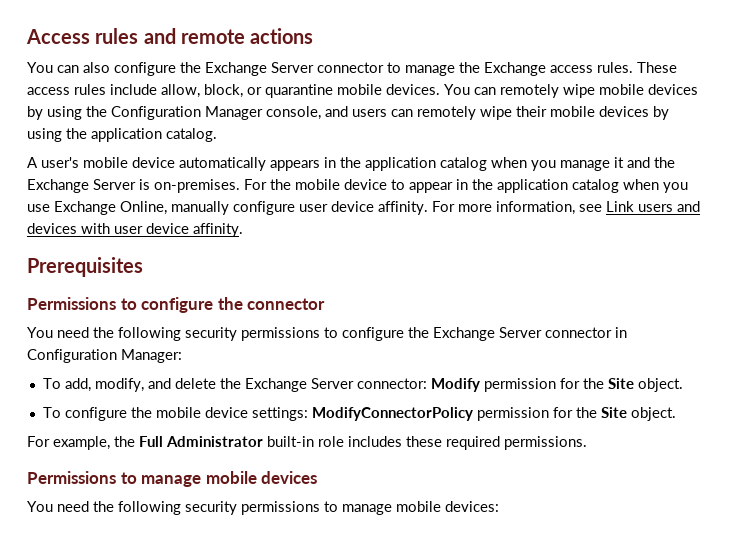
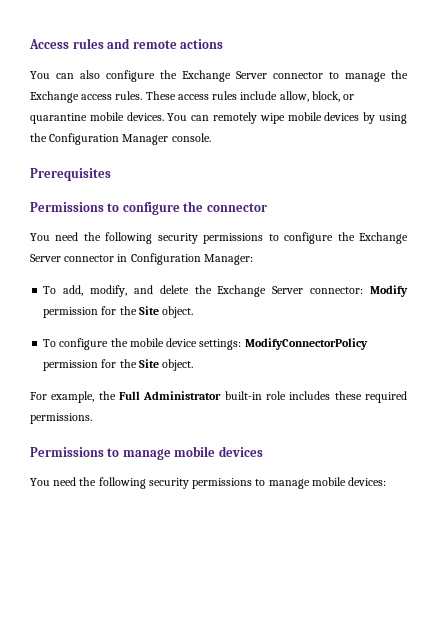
[266,106,669,120] [27,128,217,142] [27,157,675,171] [27,179,688,193] [27,201,700,215] [27,223,243,237] console, and users can remotely wipe their mobile devices by using the application catalog. // A user's mobile device automatically appears in the application catalog when you manage it and the Exchange Server is on-premises. For the mobile device to appear in the application catalog when you use Exchange Online, manually configure user device affinity. For more information, see Link users and devices with user device affinity. -> [171,133,211,142] console.

